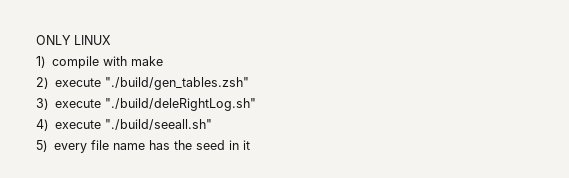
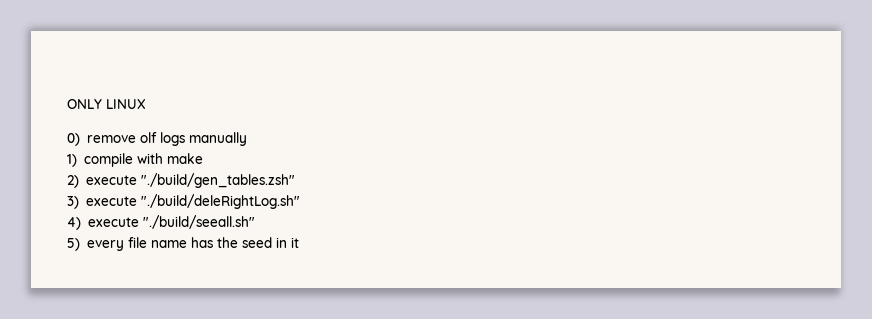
(111, 40) none -> [67,132,247,146] // 0) remove olf logs manually

